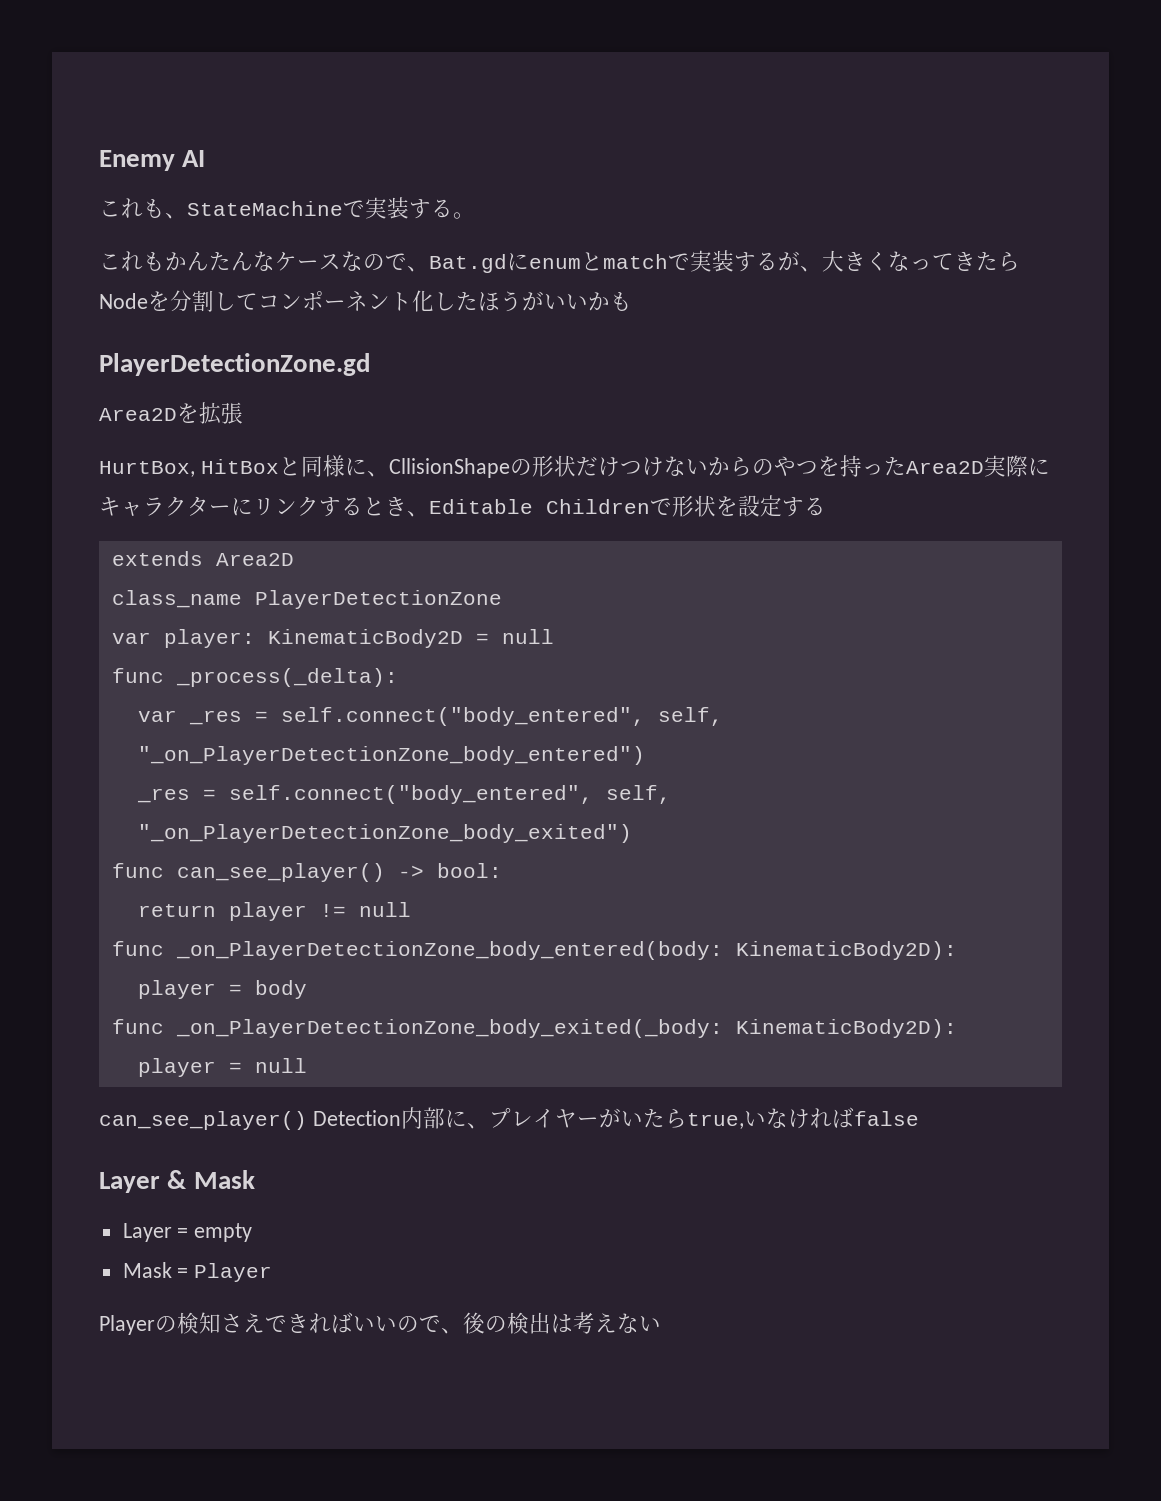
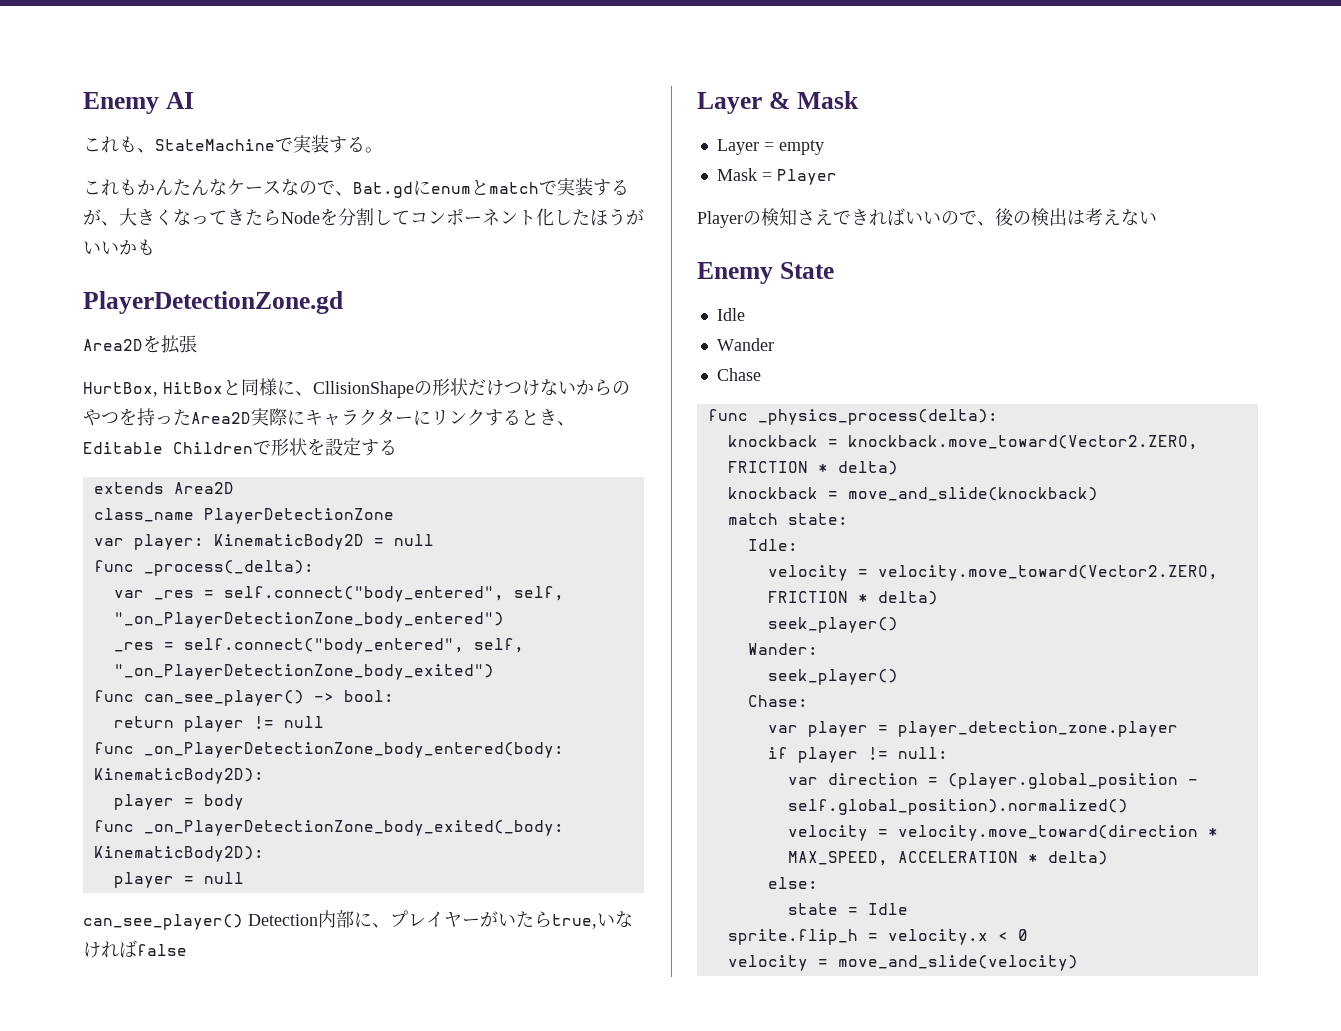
(661, 1324) none -> [697,262,834,284] [716,308,745,321] [716,338,774,351] [716,368,761,381] [707,409,998,425] [727,435,1198,450] [727,461,898,475] [727,487,1098,501] [727,513,848,525] [747,539,798,551] [767,565,1218,581] [767,591,938,605] [767,617,898,633] [747,643,818,655] [767,669,898,685] [747,695,808,707] [767,721,1178,737] [767,747,948,763] [787,773,1198,789] [787,799,1128,815] [787,825,1218,841] [787,851,1108,866] [767,877,818,889] [787,903,908,915] [727,929,1028,945] [727,955,1078,971] // Enemy State // Idle // Wander // Chase // func _physics_process(delta): // knockback = knockback.move_toward(Vector2.ZERO, FRICTION * delta) // knockback = move_and_slide(knockback) // match state: // Idle: // velocity = velocity.move_toward(Vector2.ZERO, FRICTION * delta) // seek_player() // Wander: // seek_player() // Chase: // var player = player_detection_zone.player // if player != null: // var direction = (player.global_position - self.global_position).normalized() // velocity = velocity.move_toward(direction * MAX_SPEED, ACCELERATION * delta) // else: // state = Idle // sprite.flip_h = velocity.x < 0 // velocity = move_and_slide(velocity)

